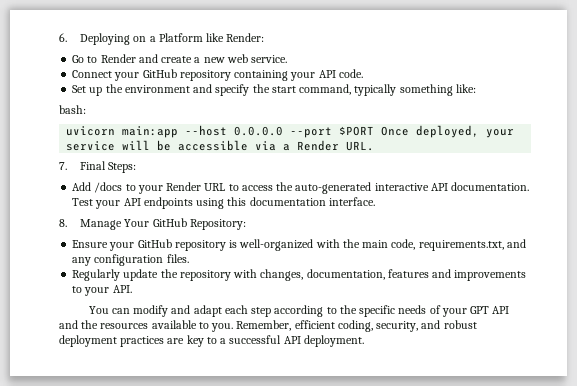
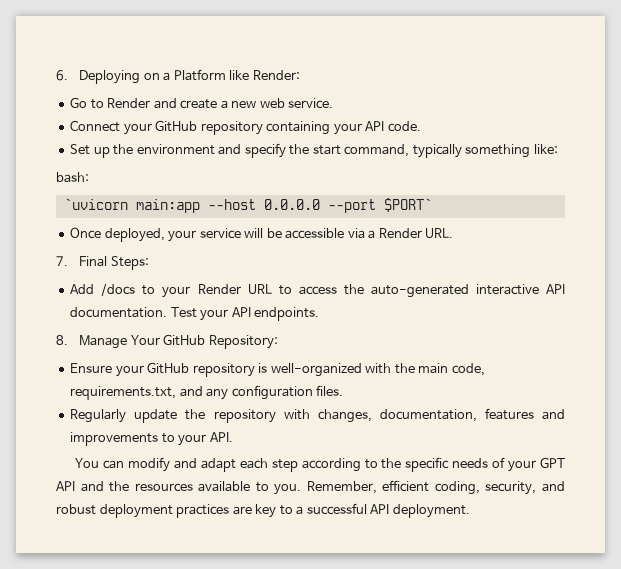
[66,126,116,136] uvicorn -> [63,198,128,210] `uvicorn
[339,126,375,136] $PORT -> [383,198,432,212] $PORT` //
[143,197,375,209] endpoints using this documentation interface. -> [254,307,320,321] endpoints.

